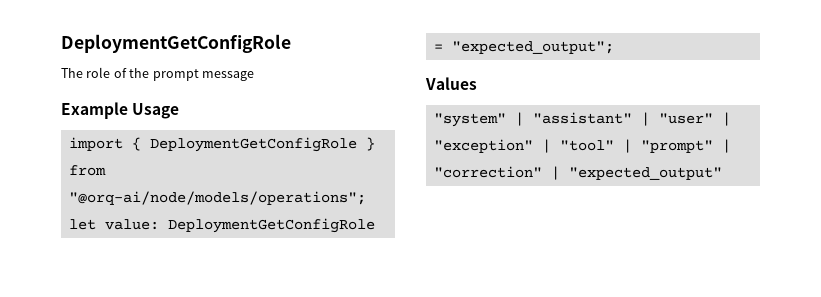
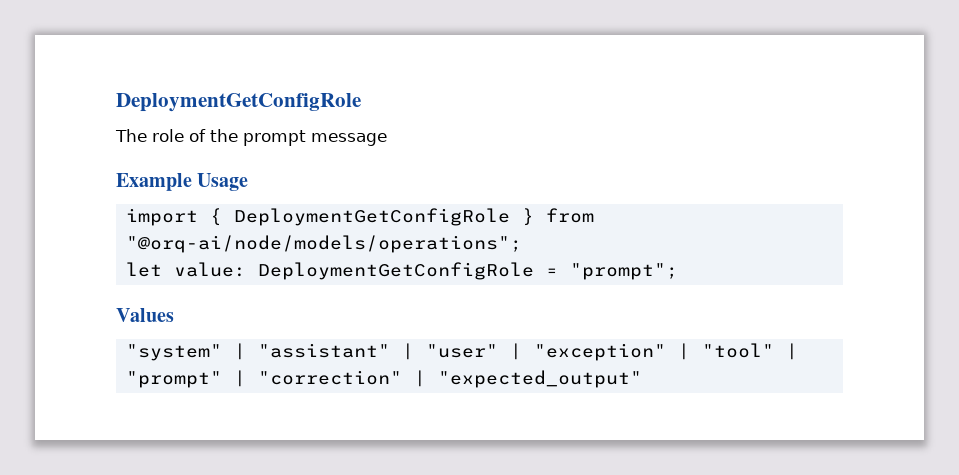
[451,41,614,54] "expected_output"; -> [569,263,678,280] "prompt";

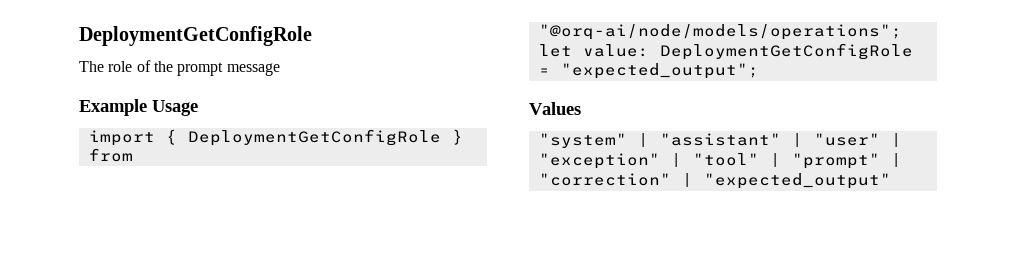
[569,263,678,280] "prompt"; -> [560,63,759,79] "expected_output";

